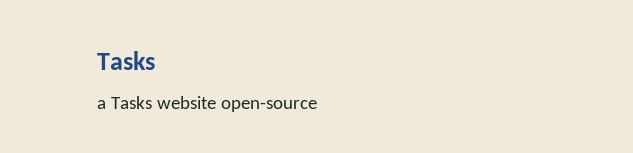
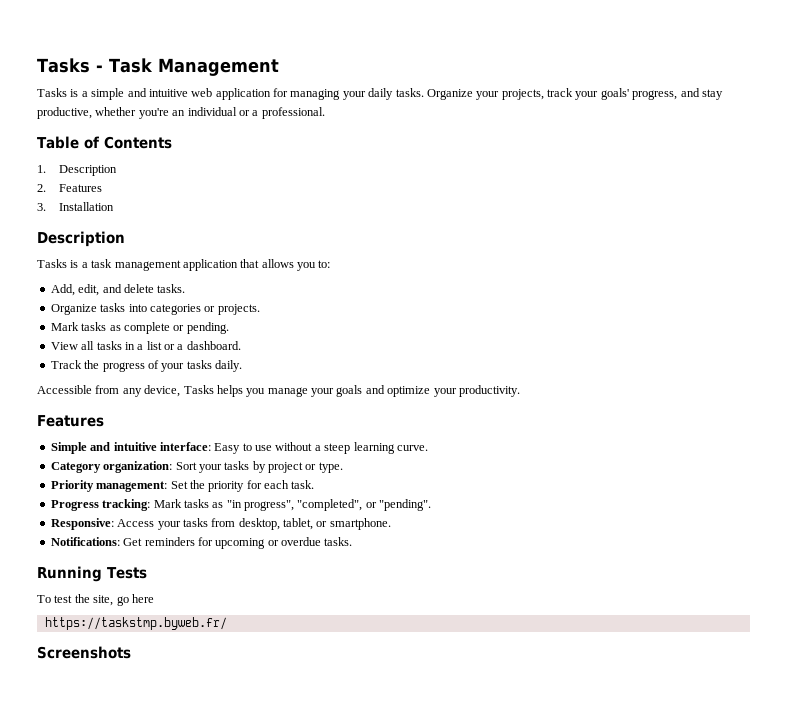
[97,51,155,70] [97,96,317,112] Tasks // a Tasks website open-source -> [37,58,279,76] [37,88,723,100] [37,107,325,119] [37,136,172,149] [37,165,117,176] [37,184,102,192] [37,202,114,211] [37,231,125,247] [37,259,331,271] [50,284,186,296] [50,303,260,315] [50,322,229,334] [50,341,241,350] [50,360,242,372] [37,385,520,397] [37,415,104,427] [50,442,428,454] [50,461,343,473] [50,480,315,492] [50,499,432,511] [50,518,391,530] [50,537,353,549] [37,566,147,582] [37,594,154,606] [44,617,227,630] [37,646,131,659] Tasks - Task Management // Tasks is a simple and intuitive web application for managing your daily tasks. Organize your projects, track your goals' progress, and stay productive, whether you're an individual or a professional. // Table of Contents // 1. Description // 2. Features // 3. Installation // Description // Tasks is a task management application that allows you to: // Add, edit, and delete tasks. // Organize tasks into categories or projects. // Mark tasks as complete or pending. // View all tasks in a list or a dashboard. // Track the progress of your tasks daily. // Accessible from any device, Tasks helps you manage your goals and optimize your productivity. // Features // Simple and intuitive interface: Easy to use without a steep learning curve. // Category organization: Sort your tasks by project or type. // Priority management: Set the priority for each task. // Progress tracking: Mark tasks as "in progress", "completed", or "pending". // Responsive: Access your tasks from desktop, tablet, or smartphone. // Notifications: Get reminders for upcoming or overdue tasks. // Running Tests // To test the site, go here // https://taskstmp.byweb.fr/ // Screenshots

